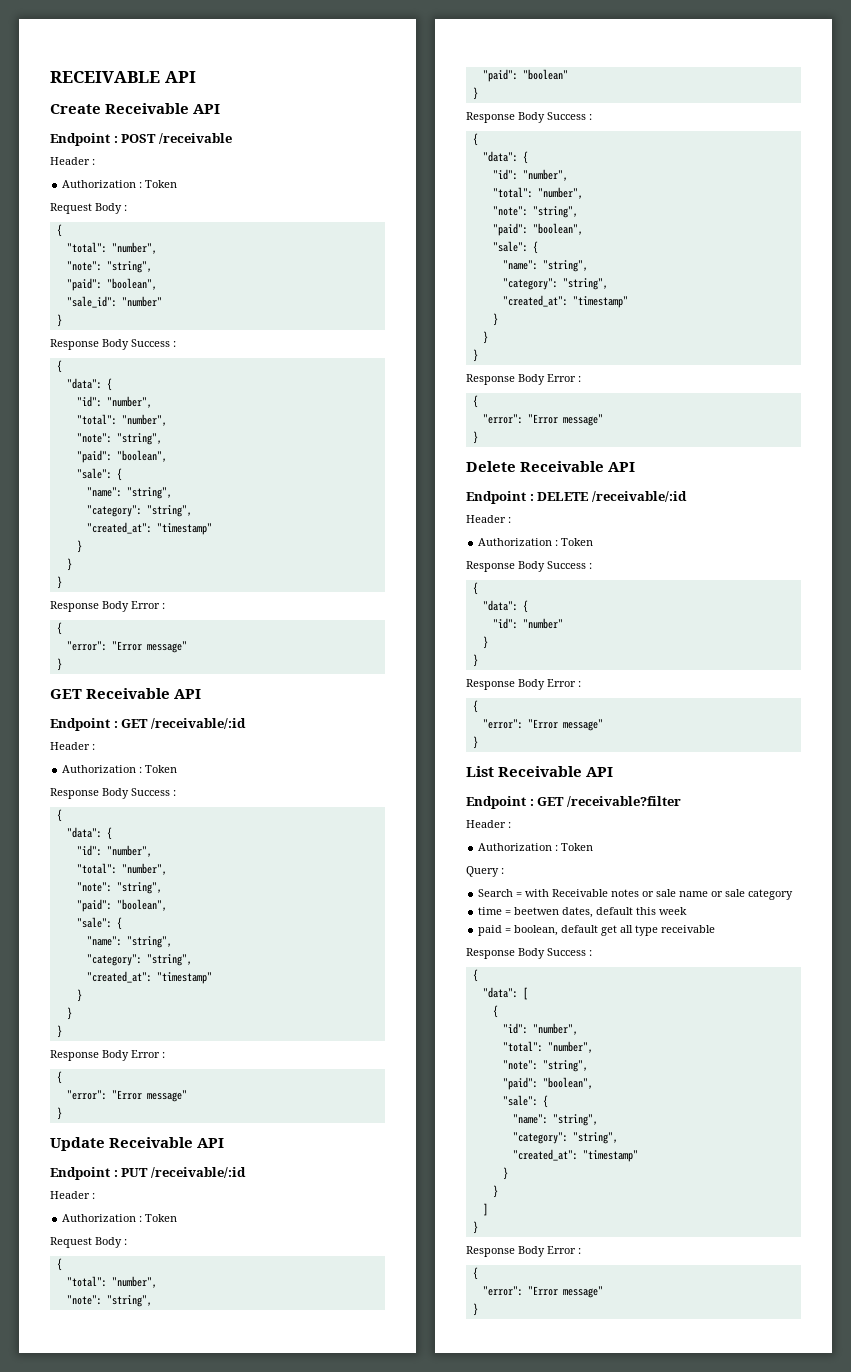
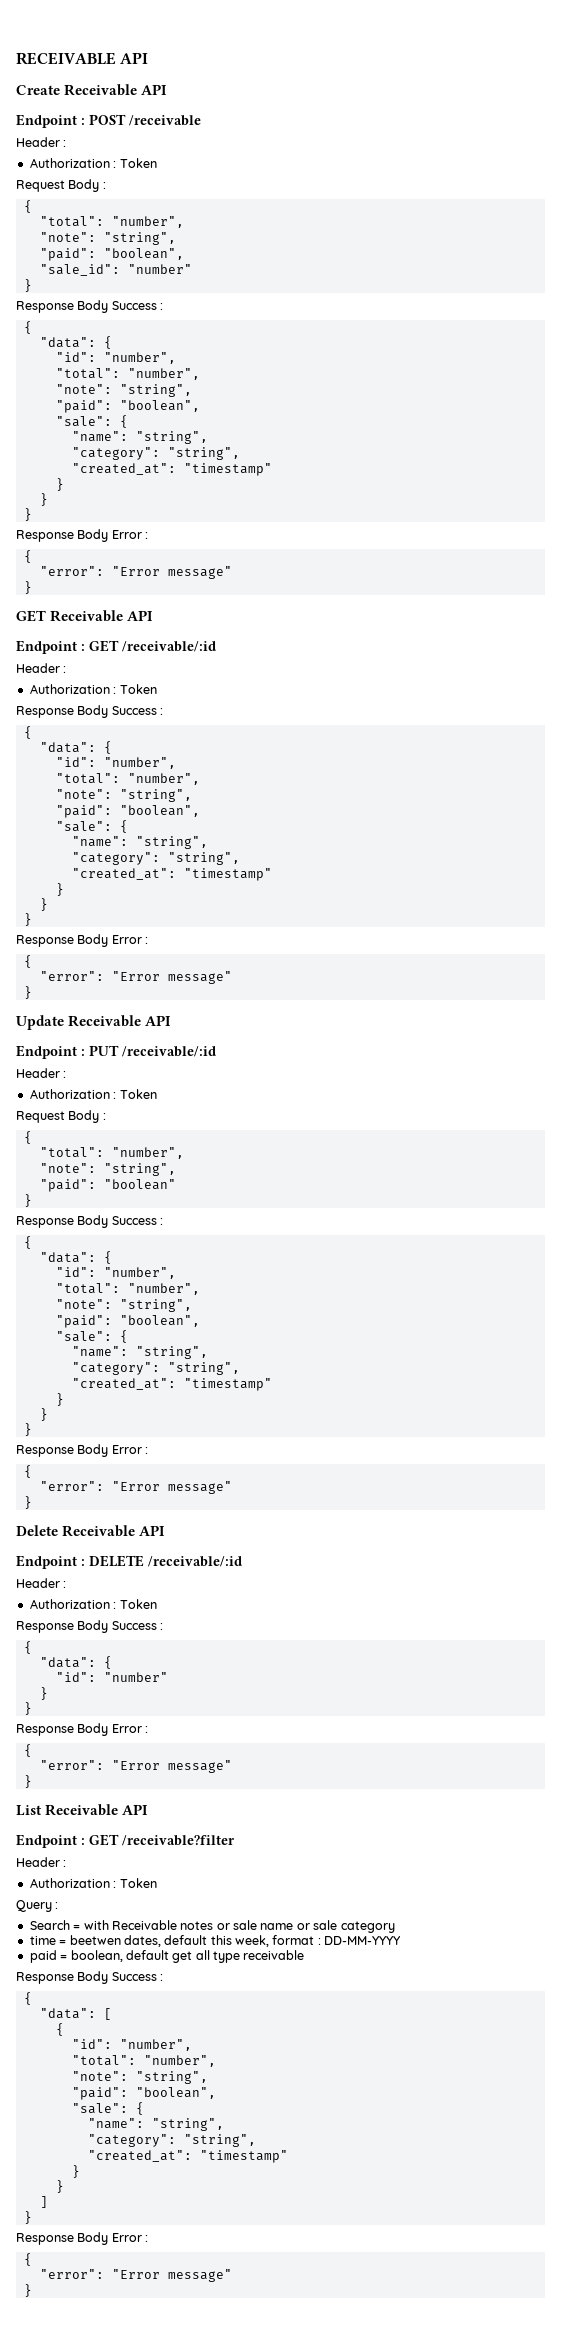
[659,907,688,915] week -> [235,1935,402,1947] week, format : DD-MM-YYYY

